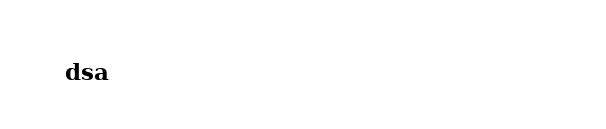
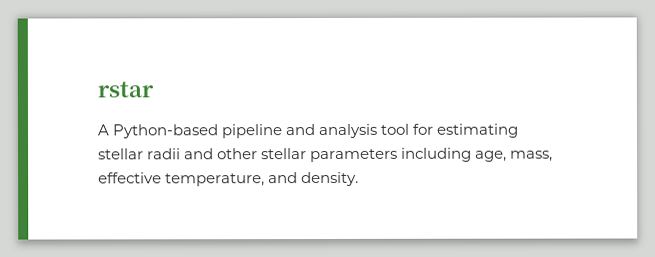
[65,63,109,80] dsa -> [97,81,154,98] [97,123,520,139] [98,147,554,163] [98,171,360,187] rstar // A Python-based pipeline and analysis tool for estimating stellar radii and other stellar parameters including age, mass, effective temperature, and density.

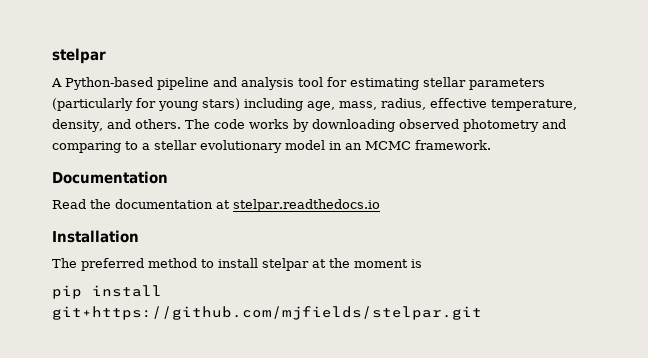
[97,81,154,98] rstar -> [52,48,106,64] stelpar
[147,148,399,163] radii and other stellar parameters -> [469,78,545,90] [52,98,240,111] parameters (particularly for young stars)
(554, 156) none -> [381,98,426,110] radius,
[268,171,360,187] and density. -> [52,119,566,132] [52,140,491,153] [52,171,168,184] [52,199,380,212] [52,230,139,243] [52,258,422,271] [52,285,162,299] [52,306,482,320] density, and others. The code works by downloading observed photometry and comparing to a stellar evolutionary model in an MCMC framework. // Documentation // Read the documentation at stelpar.readthedocs.io // Installation // The preferred method to install stelpar at the moment is // pip install git+https://github.com/mjfields/stelpar.git

